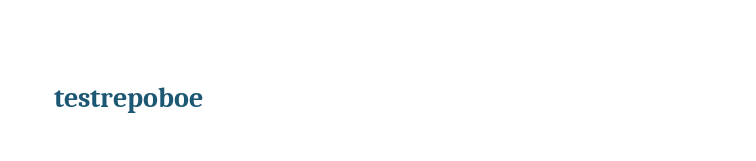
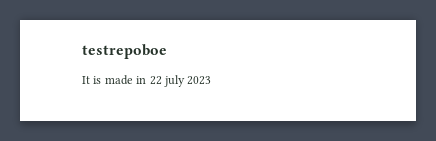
(203, 100) none -> [82,75,212,87] // It is made in 22 july 2023

